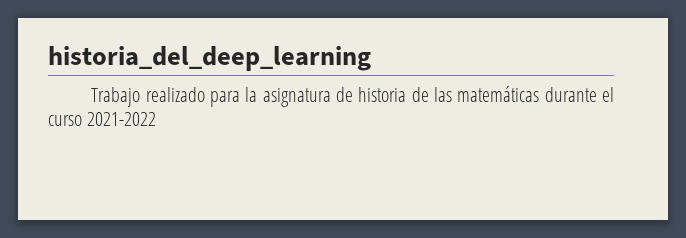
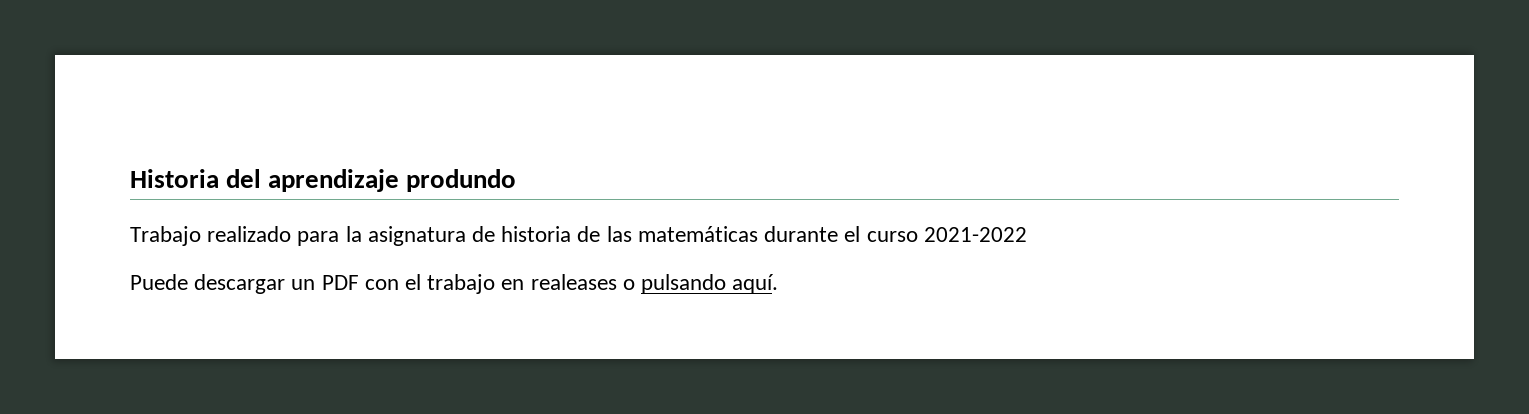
[48,46,371,71] historia_del_deep_learning -> [130,169,517,192] Historia del aprendizaje produndo
(157, 119) none -> [130,274,779,294] // Puede descargar un PDF con el trabajo en realeases o pulsando aquí.

